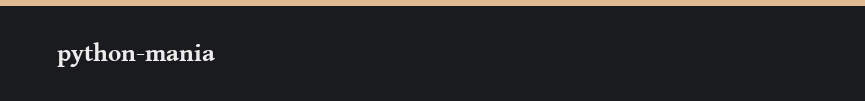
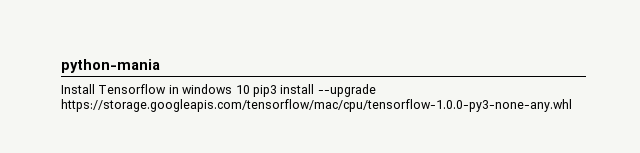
(215, 54) none -> [61,84,376,97] [61,99,572,112] // Install Tensorflow in windows 10 pip3 install --upgrade https://storage.googleapis.com/tensorflow/mac/cpu/tensorflow-1.0.0-py3-none-any.whl

